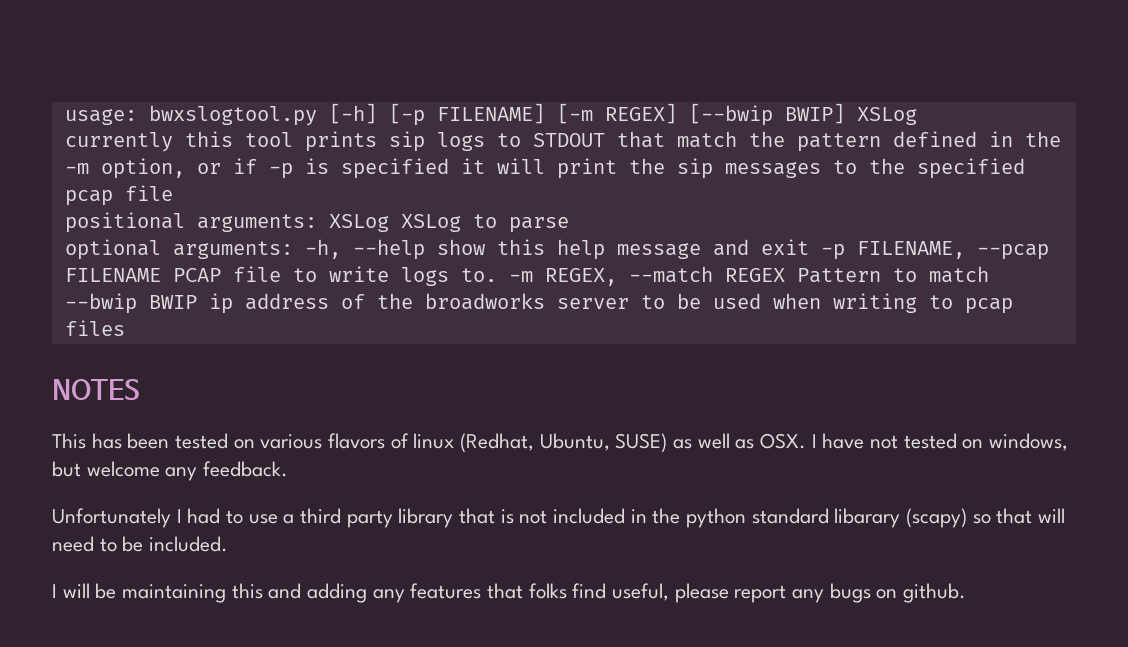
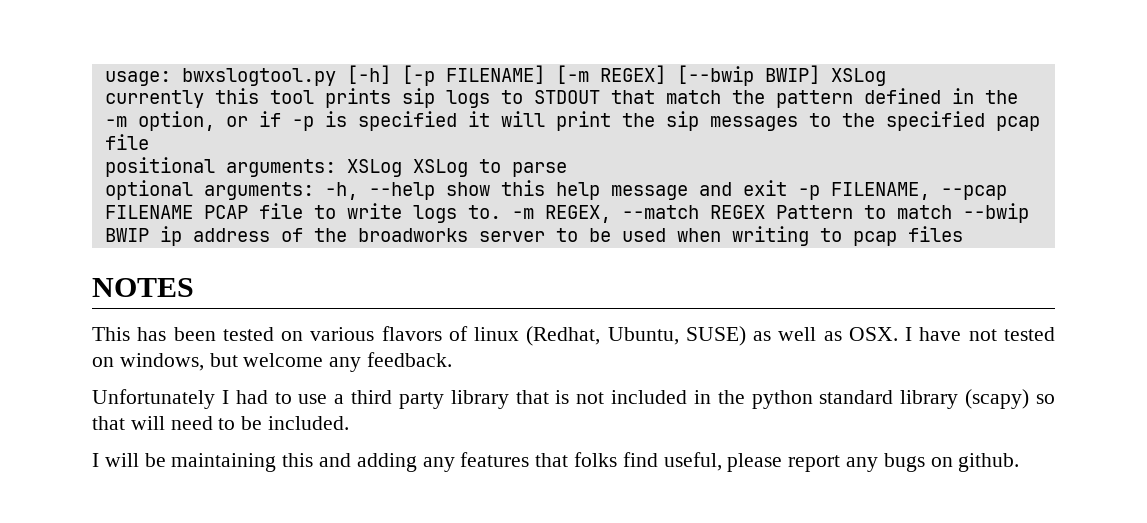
[834,508,901,528] libarary -> [900,390,959,409] library

